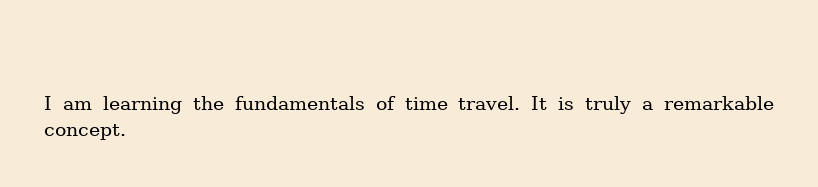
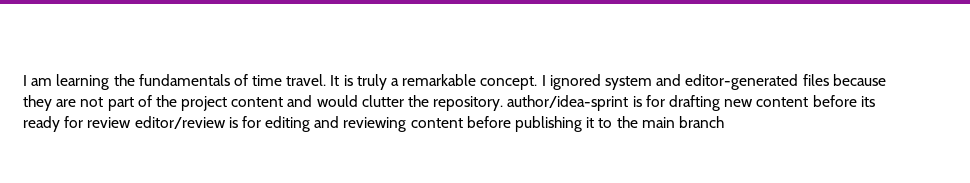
(126, 132) none -> [541,74,886,90] [23,95,875,111] [23,116,724,132] I ignored system and editor-generated files because they are not part of the project content and would clutter the repository. author/idea-sprint is for drafting new content before its ready for review editor/review is for editing and reviewing content before publishing it to the main branch

